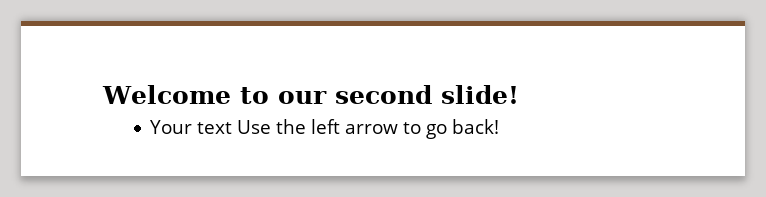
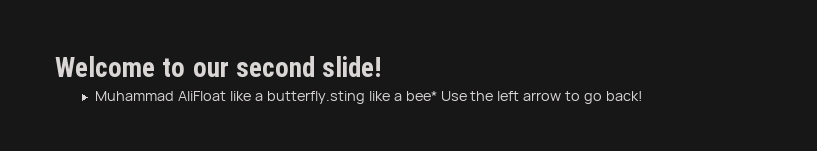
[150,120,233,134] Your text -> [95,91,437,104] Muhammad AliFloat like a butterfly.sting like a bee*

